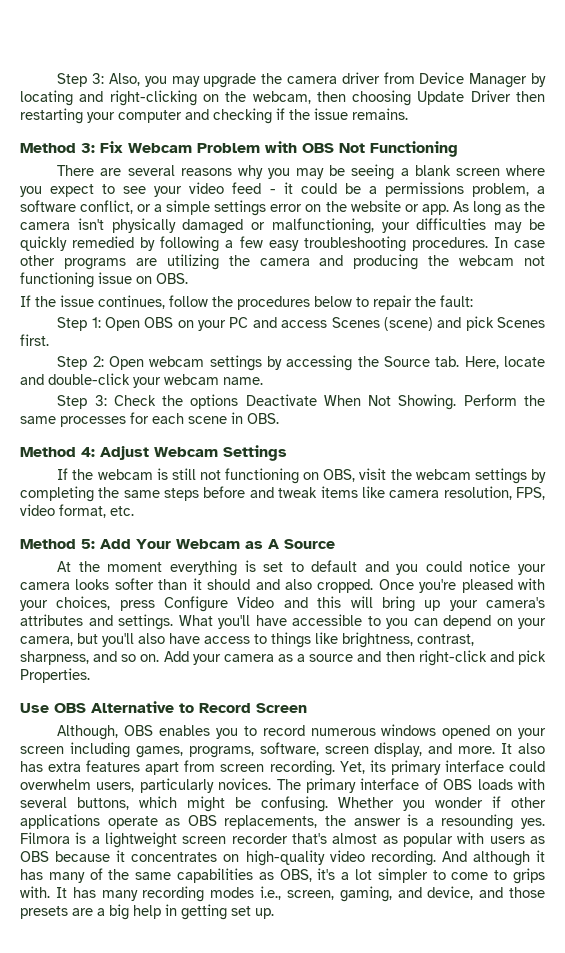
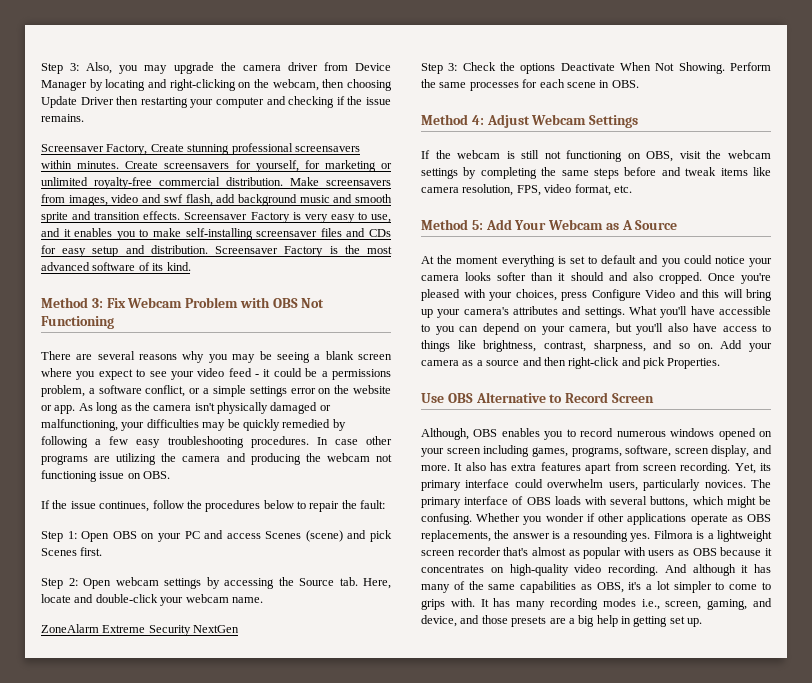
(408, 114) none -> [41,143,360,155] [41,160,392,172] [41,177,391,189] [41,194,392,206] [41,211,392,223] [41,228,392,240] [41,245,393,257] [41,262,191,271] // Screensaver Factory, Create stunning professional screensavers within minutes. Create screensavers for yourself, for marketing or unlimited royalty-free commercial distribution. Make screensavers from images, video and swf flash, add background music and smooth sprite and transition effects. Screensaver Factory is very easy to use, and it enables you to make self-installing screensaver files and CDs for easy setup and distribution. Screensaver Factory is the most advanced software of its kind.
(263, 381) none -> [41,624,240,636] // ZoneAlarm Extreme Security NextGen

